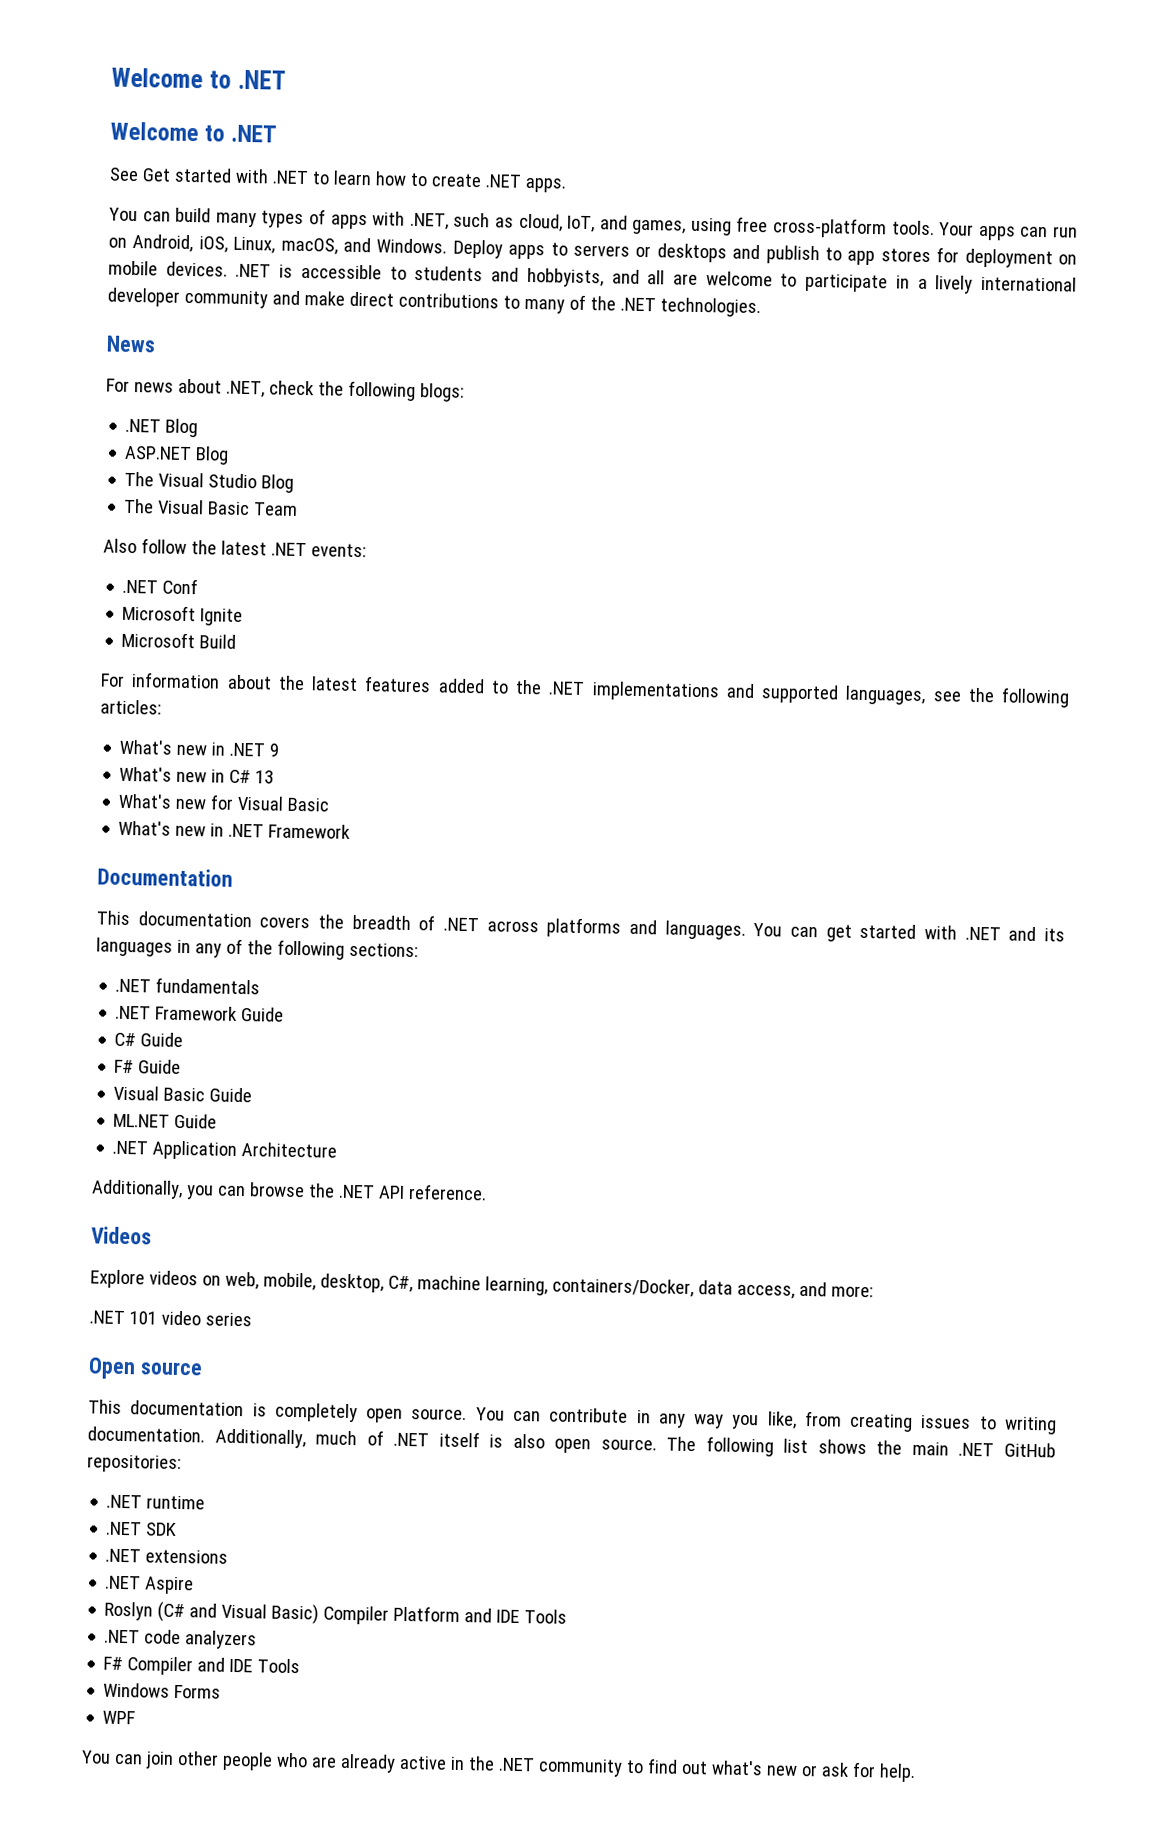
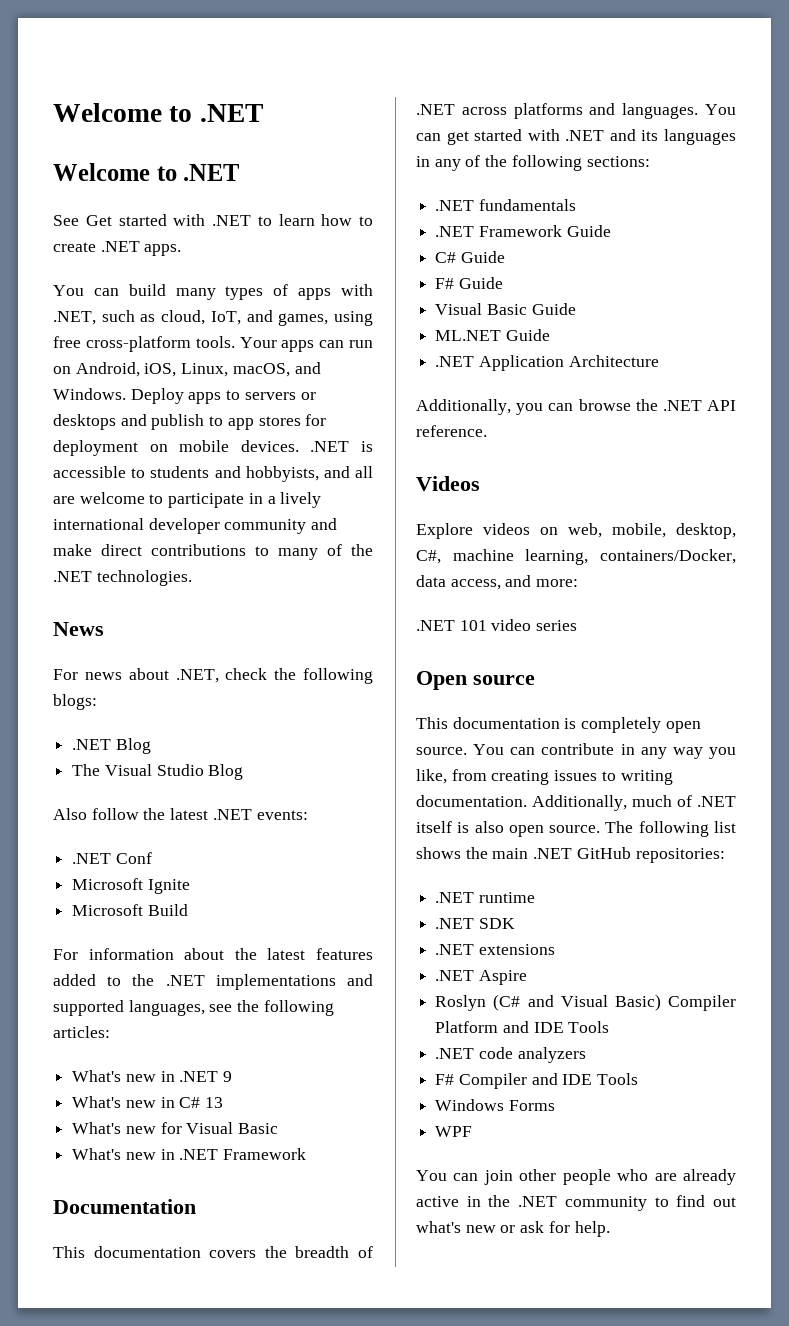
[124,445,230,465] // ASP.NET Blog -> (151, 746) none
[124,498,299,516] // The Visual Basic Team -> (244, 772) none

